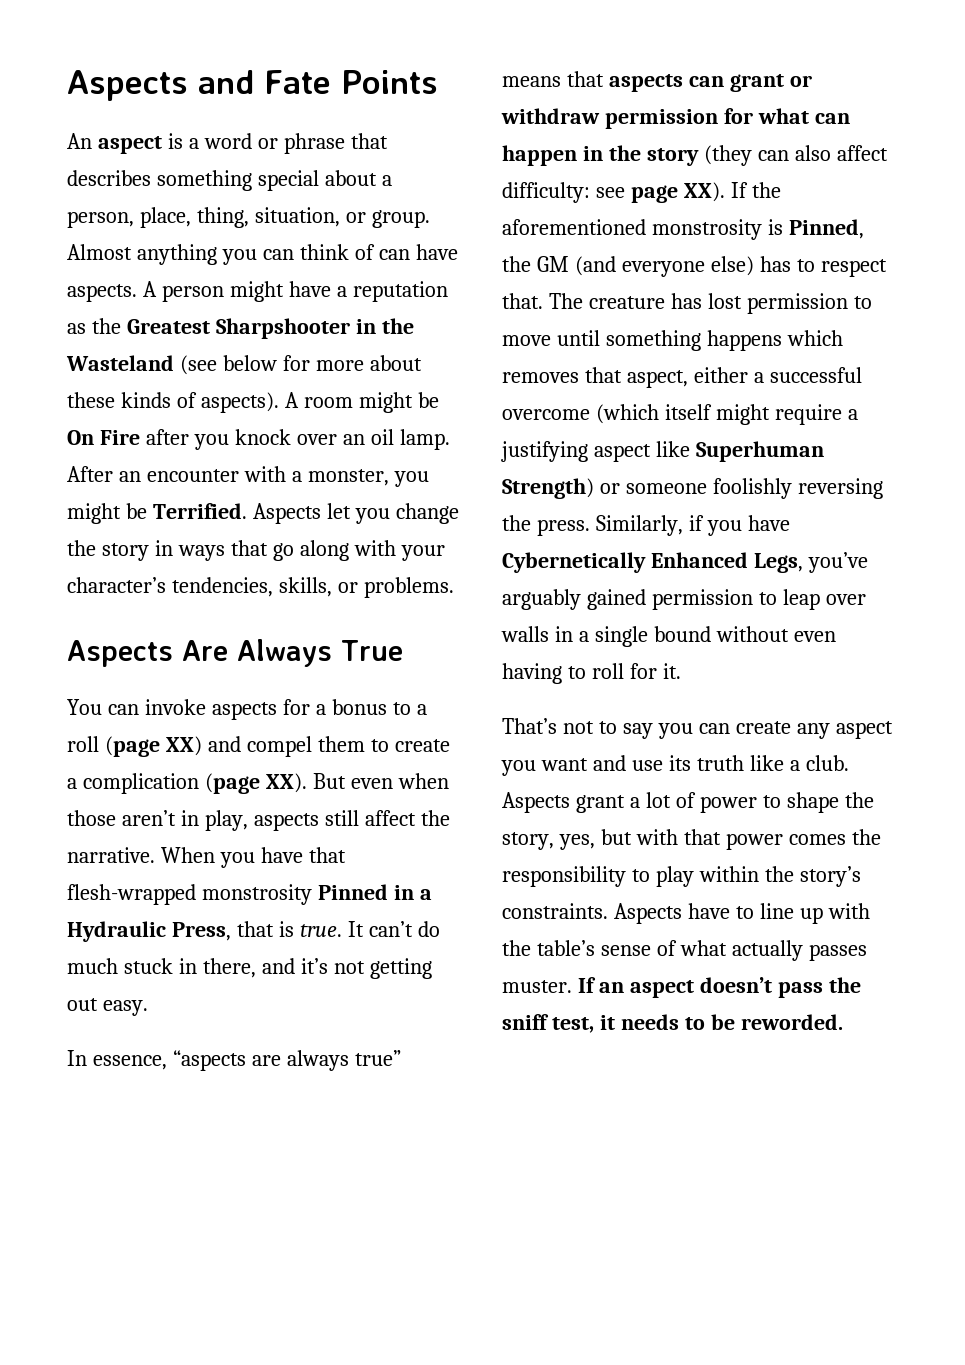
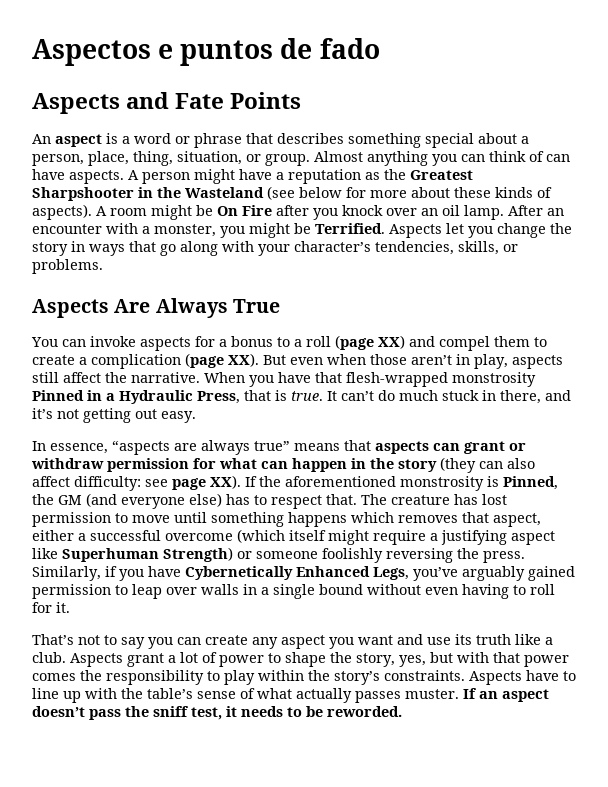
(67, 85) none -> [32,38,380,66] Aspectos e puntos de fado //

